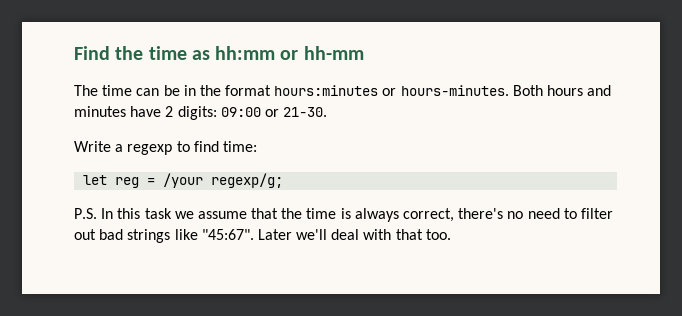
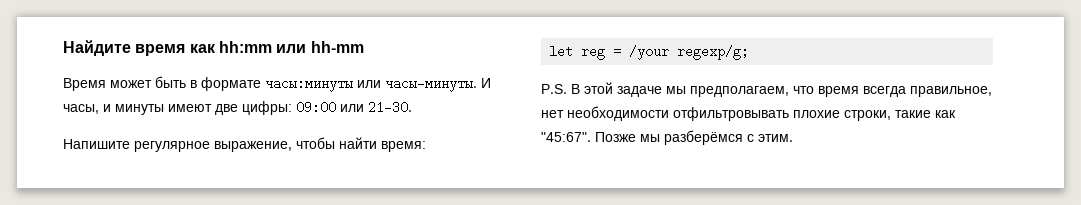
[74,46,364,60] [74,85,612,96] [74,106,328,120] [74,141,257,155] Find the time as hh:mm or hh-mm // The time can be in the format hours:minutes or hours-minutes. Both hours and minutes have 2 digits: 09:00 or 21-30. // Write a regexp to find time: -> [63,40,364,56] [63,75,491,92] [63,101,412,115] [63,137,426,152] Найдите время как hh:mm или hh-mm // Время может быть в формате часы:минуты или часы-минуты. И часы, и минуты имеют две цифры: 09:00 или 21-30. // Напишите регулярное выражение, чтобы найти время:
[101,208,613,222] [74,229,451,243] In this task we assume that the time is always correct, there's no need to filter out bad strings like "45:67". Later we'll deal with that too. -> [571,82,992,97] [541,106,956,121] [541,130,793,145] В этой задаче мы предполагаем, что время всегда правильное, нет необходимости отфильтровывать плохие строки, такие как "45:67". Позже мы разберёмся с этим.

